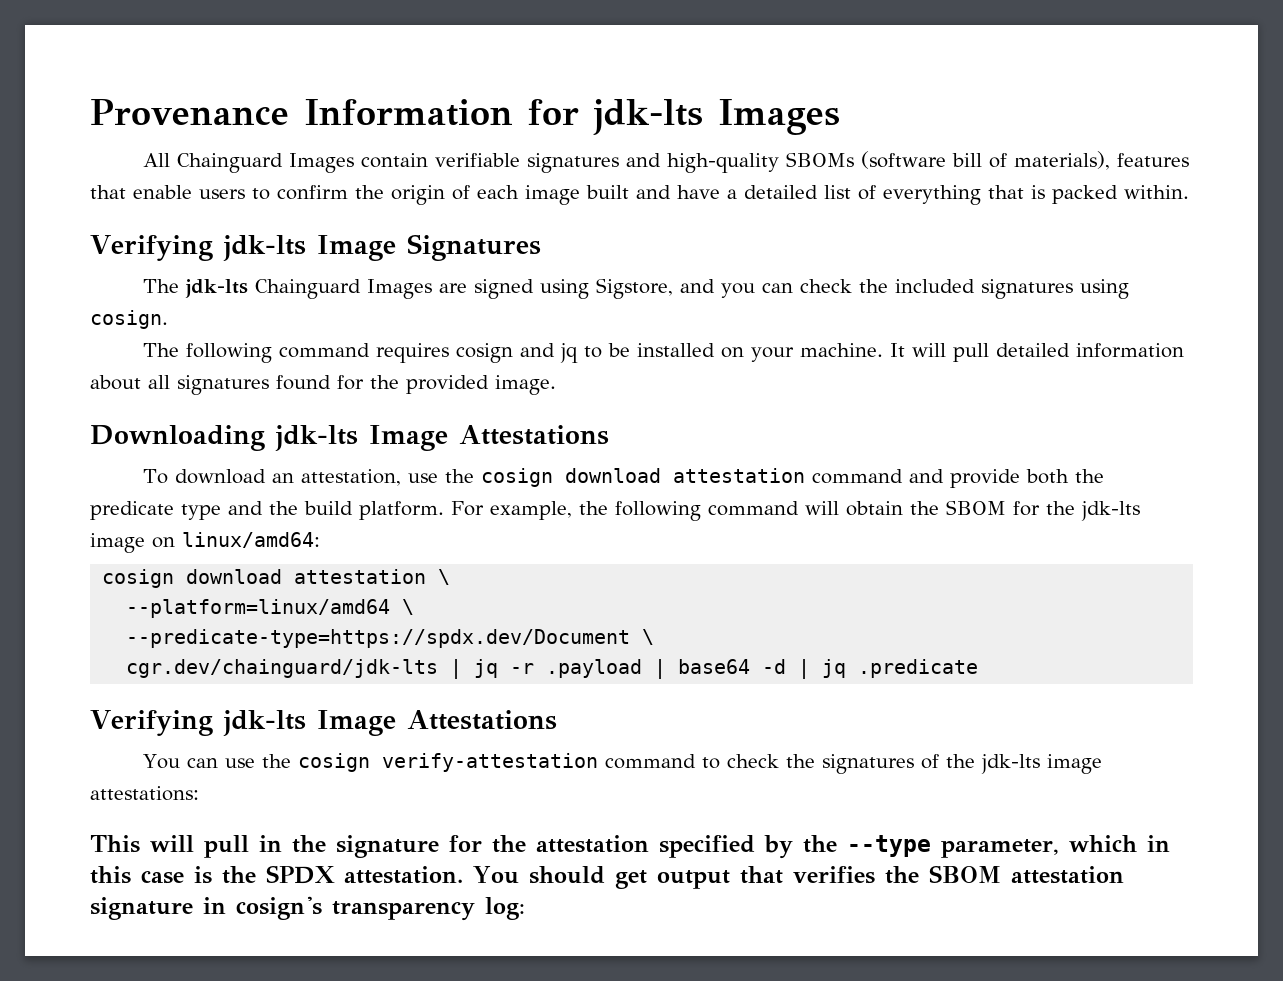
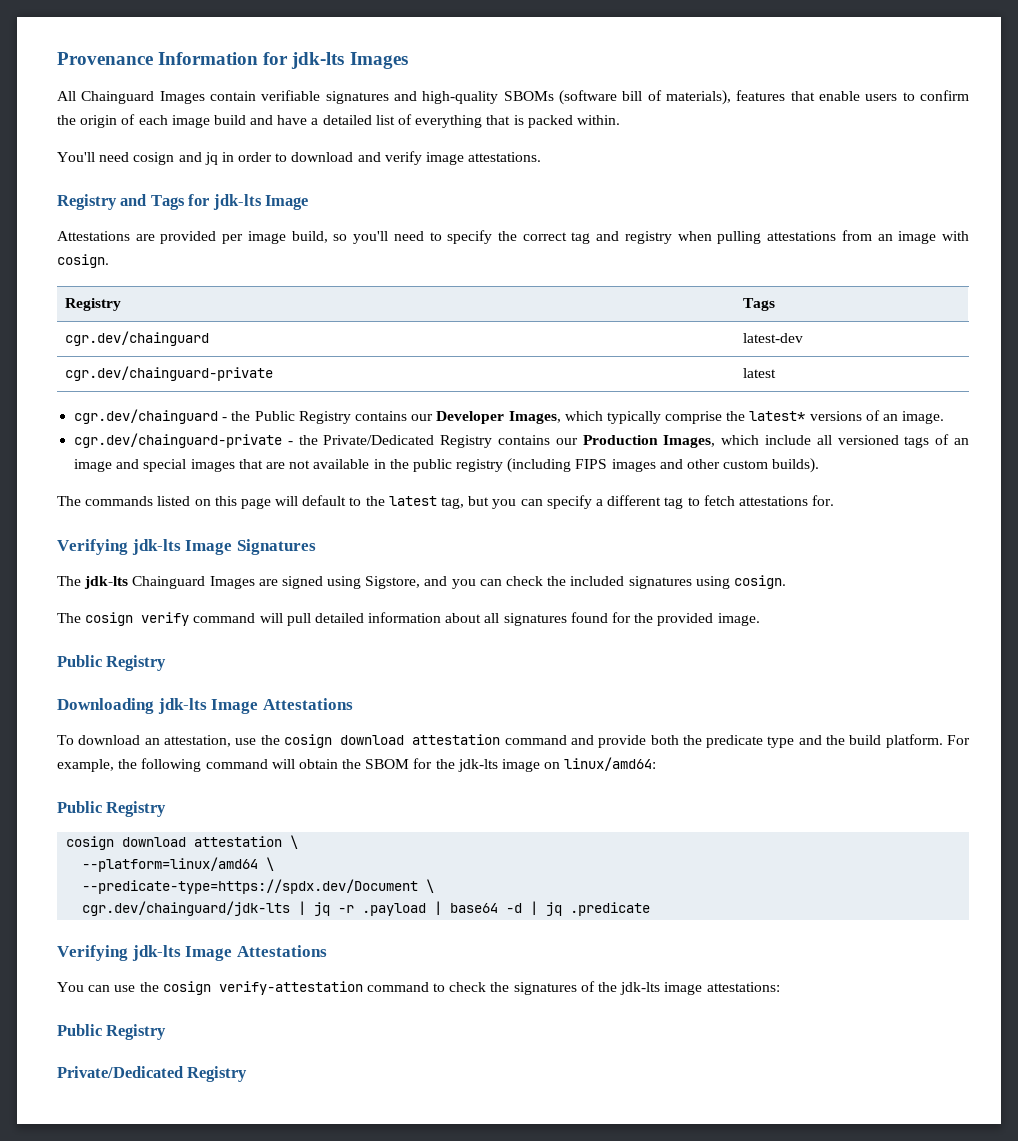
[586,185,629,199] built -> [213,115,246,125] build
(1189, 192) none -> [57,151,542,165] [57,194,309,210] [57,230,970,244] [57,254,109,268] [65,298,122,311] [743,298,776,311] [65,331,210,346] [743,333,804,343] [65,366,274,381] [743,368,777,378] [74,409,945,424] [74,433,969,448] [74,458,820,473] [57,495,835,509] // You'll need cosign and jq in order to download and verify image attestations. // Registry and Tags for jdk-lts Image // Attestations are provided per image build, so you'll need to specify the correct tag and registry when pulling attestations from an image with cosign. // Registry | Tags // cgr.dev/chainguard | latest-dev // cgr.dev/chainguard-private | latest // cgr.dev/chainguard - the Public Registry contains our Developer Images, which typically comprise the latest* versions of an image. // cgr.dev/chainguard-private - the Private/Dedicated Registry contains our Production Images, which include all versioned tags of an image and special images that are not available in the public registry (including FIPS images and other custom builds). // The commands listed on this page will default to the latest tag, but you can specify a different tag to fetch attestations for.
[185,343,905,363] following command requires cosign and jq to be installed on your machine. It -> [85,612,256,626] cosign verify command
(556, 385) none -> [57,655,167,671] // Public Registry
(320, 540) none -> [57,801,167,817] // Public Registry
[90,835,1170,859] [90,865,1124,889] [90,896,525,921] This will pull in the signature for the attestation specified by the --type parameter, which in this case is the SPDX attestation. You should get output that verifies the SBOM attestation signature in cosign's transparency log: -> [57,1024,167,1040] [57,1066,248,1082] Public Registry // Private/Dedicated Registry

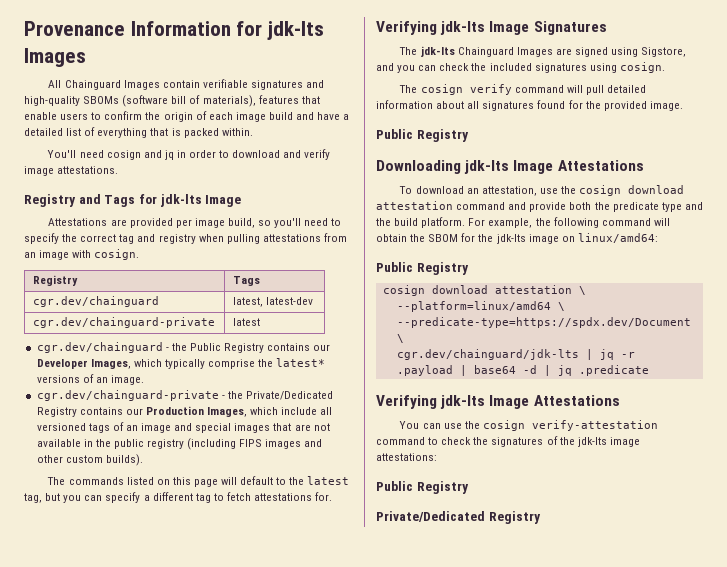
(210, 338) none -> [232,297,263,307] latest,

